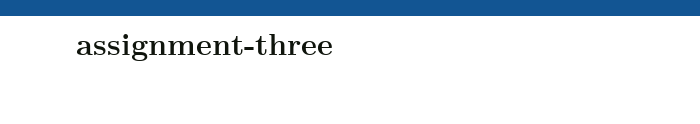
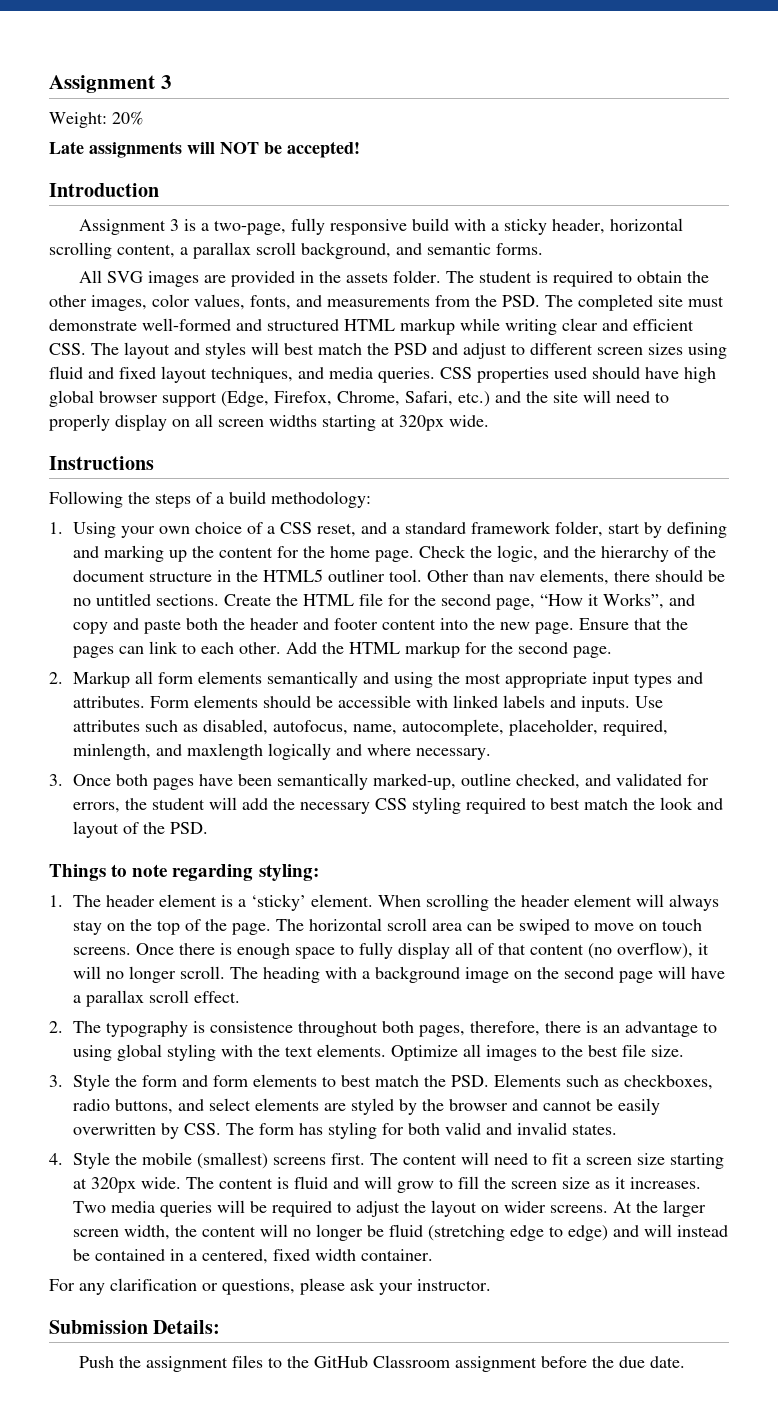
[76,34,333,61] assignment-three -> [49,75,172,93] [49,111,143,128] [49,141,360,158] [49,183,159,197] [79,218,684,235] [49,242,543,259] [79,270,710,287] [49,294,724,311] [49,318,694,335] [49,342,727,359] [49,366,716,383] [49,390,669,407] [49,414,489,431] [49,456,154,470] [49,491,371,508] [49,521,728,538] [73,545,717,562] [73,569,726,585] [73,593,696,610] [73,618,689,634] [73,641,613,658] [49,671,704,688] [73,695,664,712] [73,719,669,736] [73,743,492,760] [49,773,710,790] [73,797,724,814] [73,821,209,838] [49,864,319,881] [49,894,720,911] [73,918,703,935] [73,942,710,959] [73,966,726,983] [73,990,241,1007] [49,1021,718,1037] [73,1044,685,1061] [49,1074,714,1091] [73,1098,661,1115] [73,1122,618,1139] [49,1152,725,1169] [73,1176,702,1193] [73,1200,707,1217] [73,1224,729,1241] [73,1249,434,1264] [49,1278,491,1295] [49,1320,221,1334] [79,1355,686,1372] Assignment 3 // Weight: 20% // Late assignments will NOT be accepted! // Introduction // Assignment 3 is a two-page, fully responsive build with a sticky header, horizontal scrolling content, a parallax scroll background, and semantic forms. // All SVG images are provided in the assets folder. The student is required to obtain the other images, color values, fonts, and measurements from the PSD. The completed site must demonstrate well-formed and structured HTML markup while writing clear and efficient CSS. The layout and styles will best match the PSD and adjust to different screen sizes using fluid and fixed layout techniques, and media queries. CSS properties used should have high global browser support (Edge, Firefox, Chrome, Safari, etc.) and the site will need to properly display on all screen widths starting at 320px wide. // Instructions // Following the steps of a build methodology: // 1. Using your own choice of a CSS reset, and a standard framework folder, start by defining and marking up the content for the home page. Check the logic, and the hierarchy of the document structure in the HTML5 outliner tool. Other than nav elements, there should be no untitled sections. Create the HTML file for the second page, “How it Works”, and copy and paste both the header and footer content into the new page. Ensure that the pages can link to each other. Add the HTML markup for the second page. // 2. Markup all form elements semantically and using the most appropriate input types and attributes. Form elements should be accessible with linked labels and inputs. Use attributes such as disabled, autofocus, name, autocomplete, placeholder, required, minlength, and maxlength logically and where necessary. // 3. Once both pages have been semantically marked-up, outline checked, and validated for errors, the student will add the necessary CSS styling required to best match the look and layout of the PSD. // Things to note regarding styling: // 1. The header element is a ‘sticky’ element. When scrolling the header element will always stay on the top of the page. The horizontal scroll area can be swiped to move on touch screens. Once there is enough space to fully display all of that content (no overflow), it will no longer scroll. The heading with a background image on the second page will have a parallax scroll effect. // 2. The typography is consistence throughout both pages, therefore, there is an advantage to using global styling with the text elements. Optimize all images to the best file size. // 3. Style the form and form elements to best match the PSD. Elements such as checkboxes, radio buttons, and select elements are styled by the browser and cannot be easily overwritten by CSS. The form has styling for both valid and invalid states. // 4. Style the mobile (smallest) screens first. The content will need to fit a screen size starting at 320px wide. The content is fluid and will grow to fill the screen size as it increases. Two media queries will be required to adjust the layout on wider screens. At the larger screen width, the content will no longer be fluid (stretching edge to edge) and will instead be contained in a centered, fixed width container. // For any clarification or questions, please ask your instructor. // Submission Details: // Push the assignment files to the GitHub Classroom assignment before the due date.

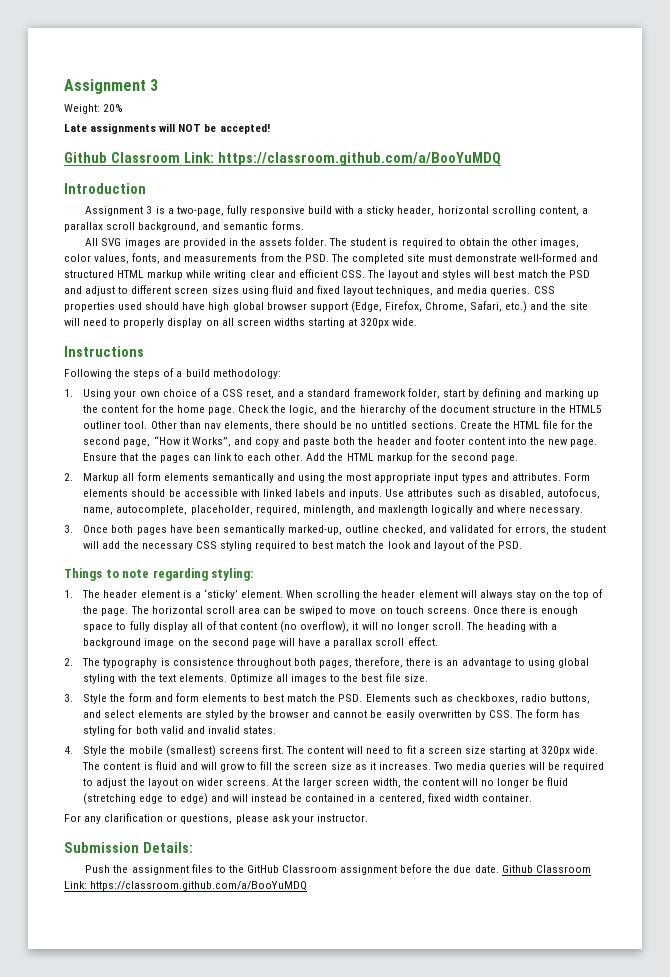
(360, 149) none -> [64,152,501,166] // Github Classroom Link: https://classroom.github.com/a/BooYuMDQ
(686, 1362) none -> [501,865,591,873] [64,881,308,891] Github Classroom Link: https://classroom.github.com/a/BooYuMDQ

